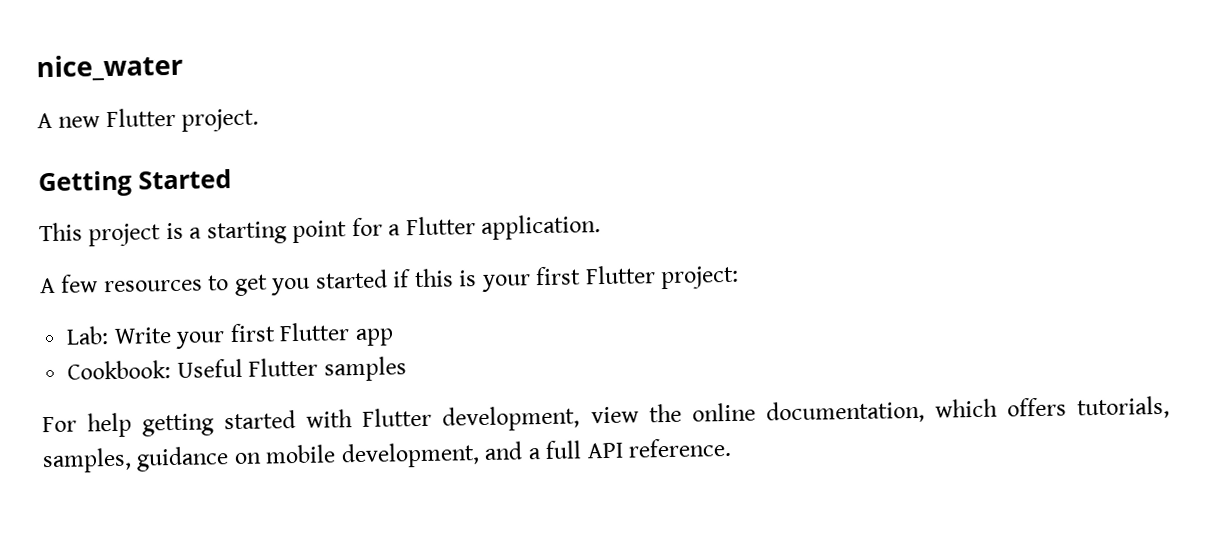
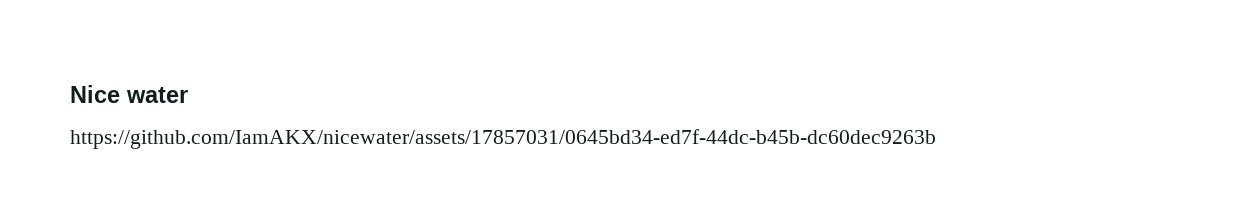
[36,53,183,82] [37,107,260,132] [38,169,232,198] [39,214,602,247] [40,265,740,296] [66,322,394,349] [67,356,407,382] [42,395,1171,438] [42,437,732,474] nice_water // A new Flutter project. // Getting Started // This project is a starting point for a Flutter application. // A few resources to get you started if this is your first Flutter project: // Lab: Write your first Flutter app // Cookbook: Useful Flutter samples // For help getting started with Flutter development, view the online documentation, which offers tutorials, samples, guidance on mobile development, and a full API reference. -> [70,85,188,103] [70,129,936,149] Nice water // https://github.com/IamAKX/nicewater/assets/17857031/0645bd34-ed7f-44dc-b45b-dc60dec9263b

